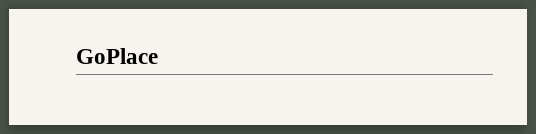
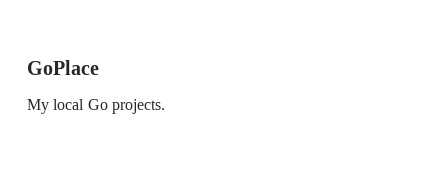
(158, 56) none -> [27,99,165,114] // My local Go projects.

